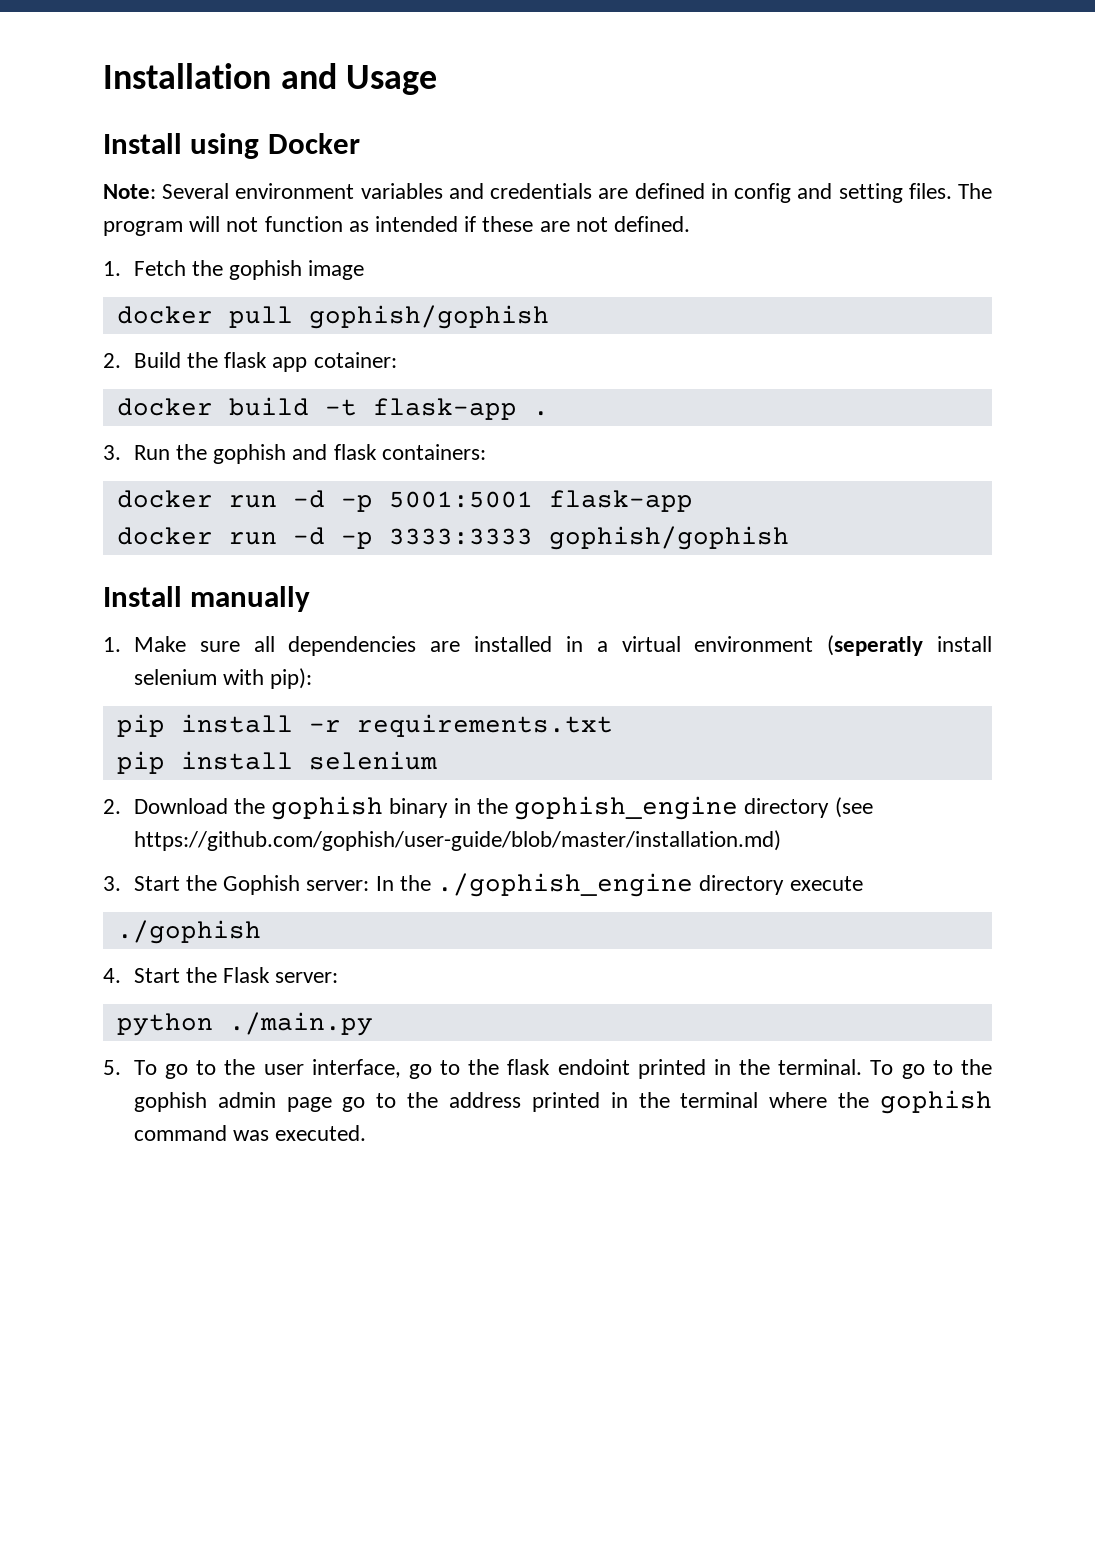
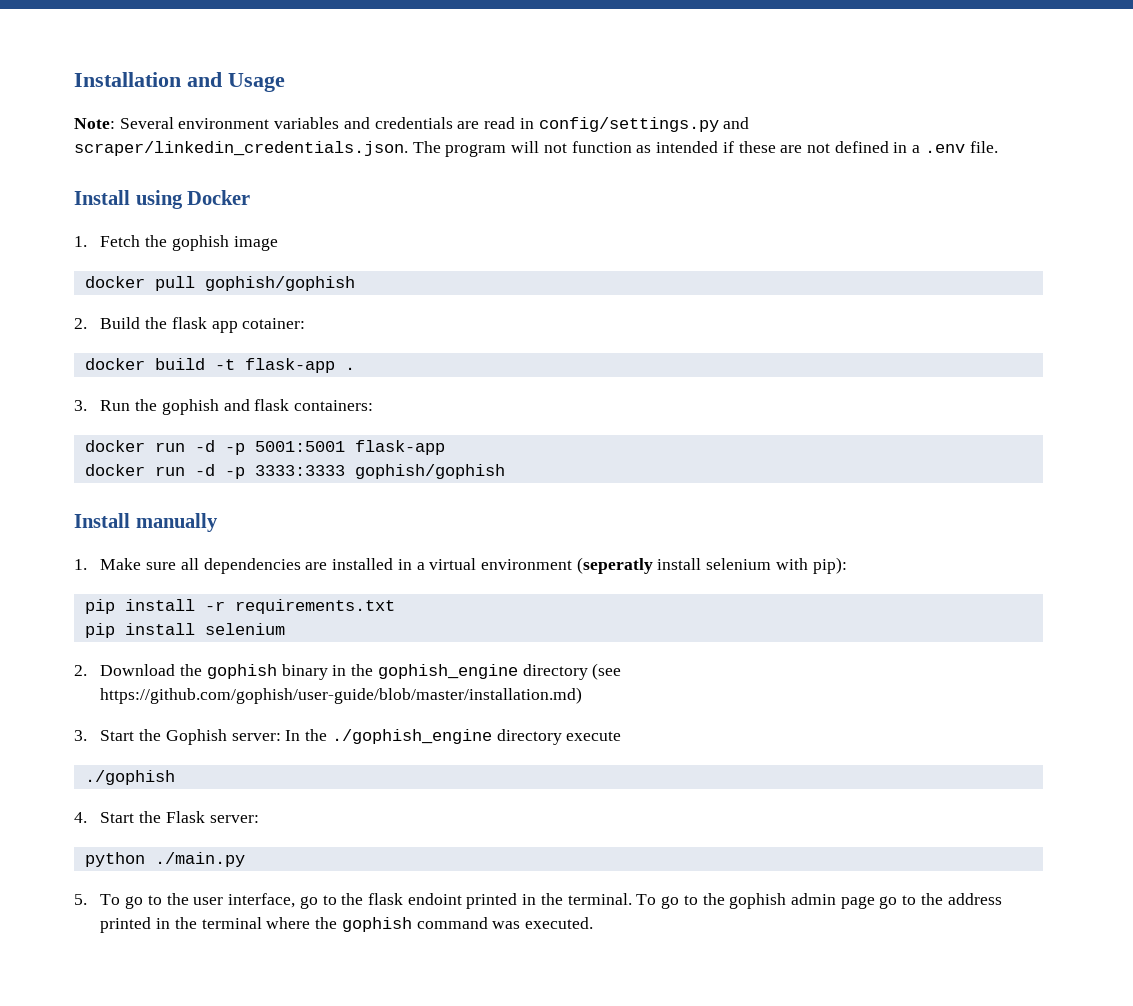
[103,133,360,159] // Install using Docker -> (285, 82) none
[634,183,952,203] defined in config and setting files. -> [484,117,750,132] [74,141,408,156] read in config/settings.py and scraper/linkedin_credentials.json.
[614,216,691,232] defined. -> [834,141,998,153] [74,190,251,209] defined in a .env file. // Install using Docker

